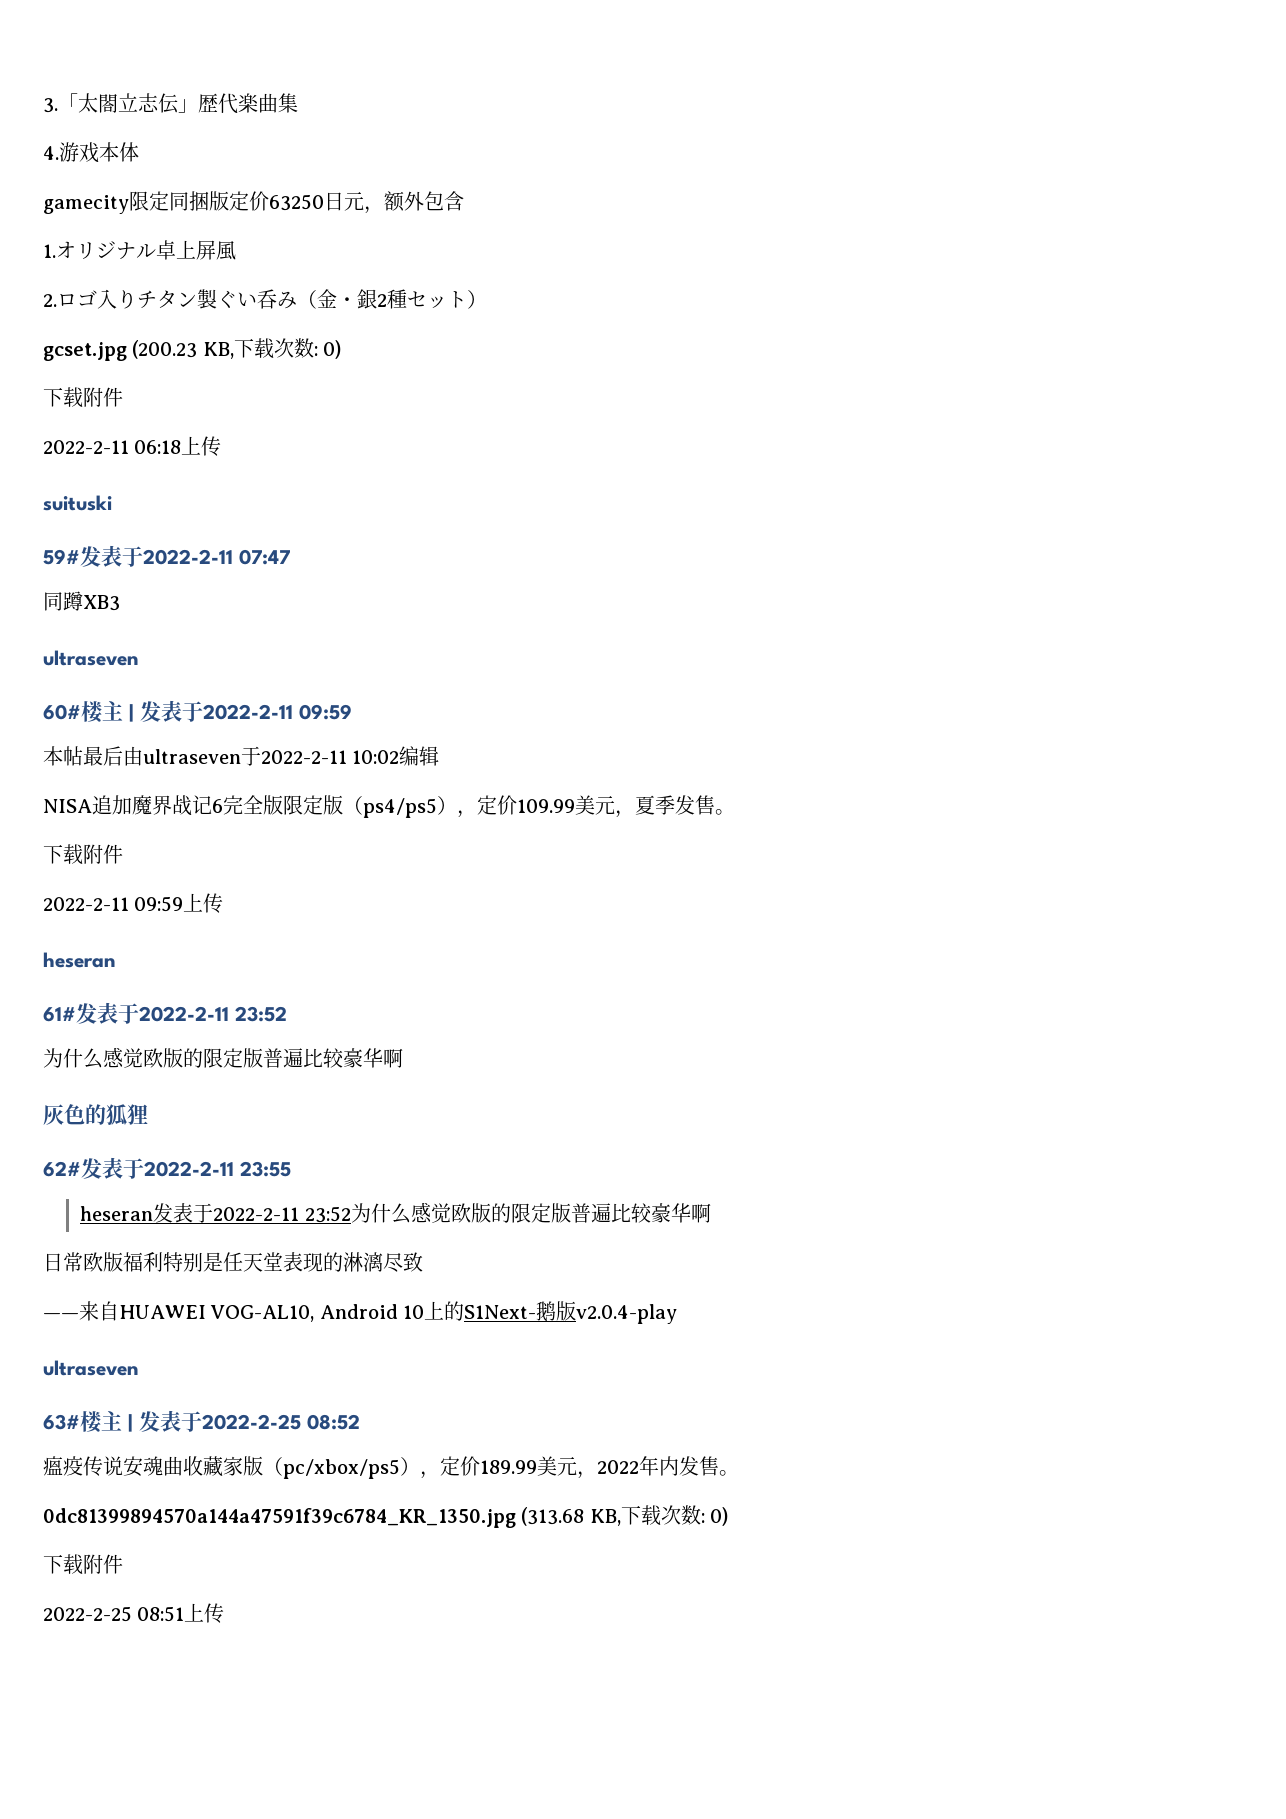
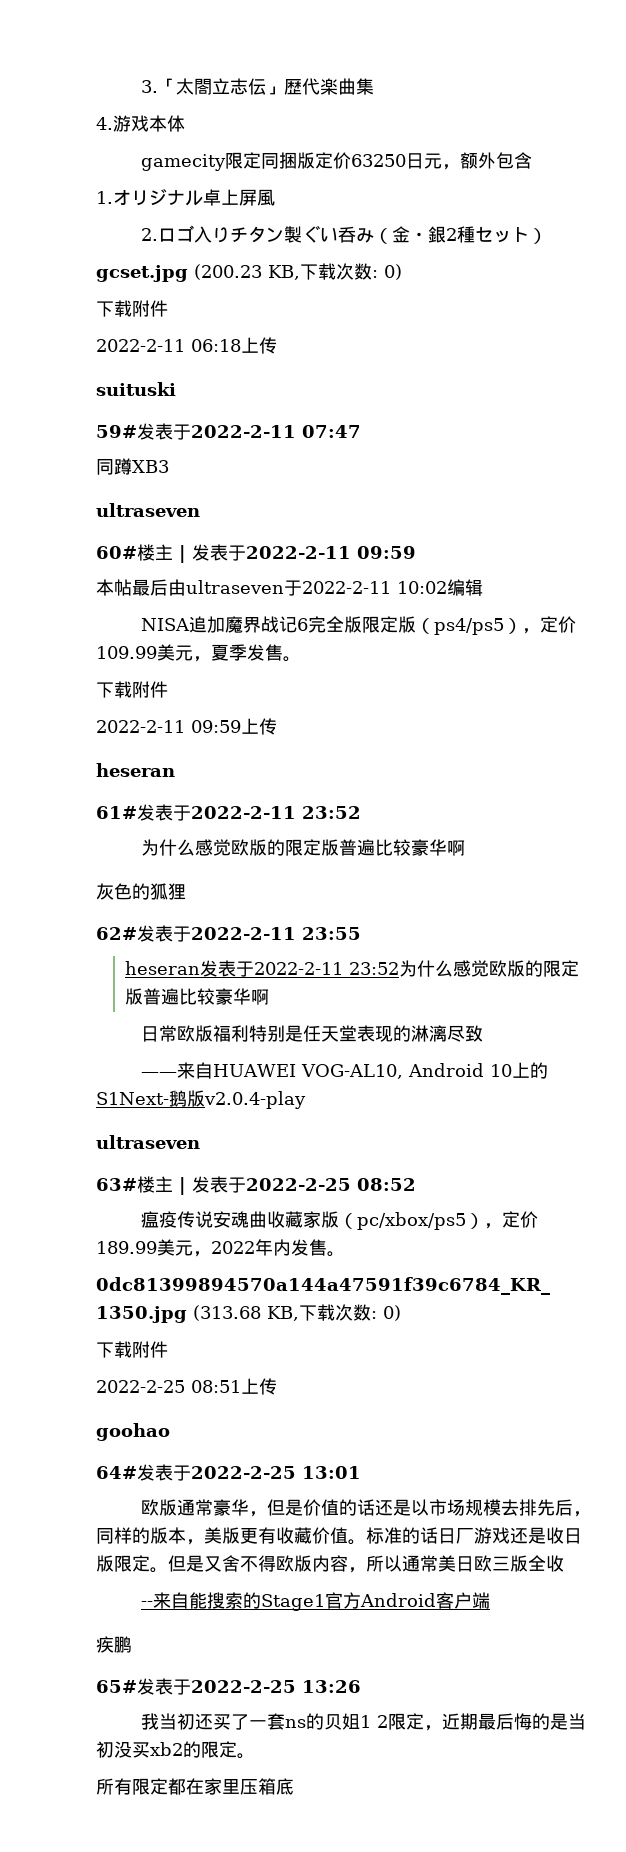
(225, 1613) none -> [96,1423,170,1441] [96,1464,361,1481] [140,1499,591,1517] [96,1527,582,1545] [96,1555,564,1573] [140,1592,490,1611] [96,1636,132,1653] [96,1678,361,1695] [140,1713,586,1731] [96,1741,255,1759] [96,1778,294,1795] // goohao // 64#发表于2022-2-25 13:01 // 欧版通常豪华，但是价值的话还是以市场规模去排先后，同样的版本，美版更有收藏价值。标准的话日厂游戏还是收日版限定。但是又舍不得欧版内容，所以通常美日欧三版全收 // --来自能搜索的Stage1官方Android客户端 // 疾鹏 // 65#发表于2022-2-25 13:26 // 我当初还买了一套ns的贝姐1 2限定，近期最后悔的是当初没买xb2的限定。 // 所有限定都在家里压箱底

